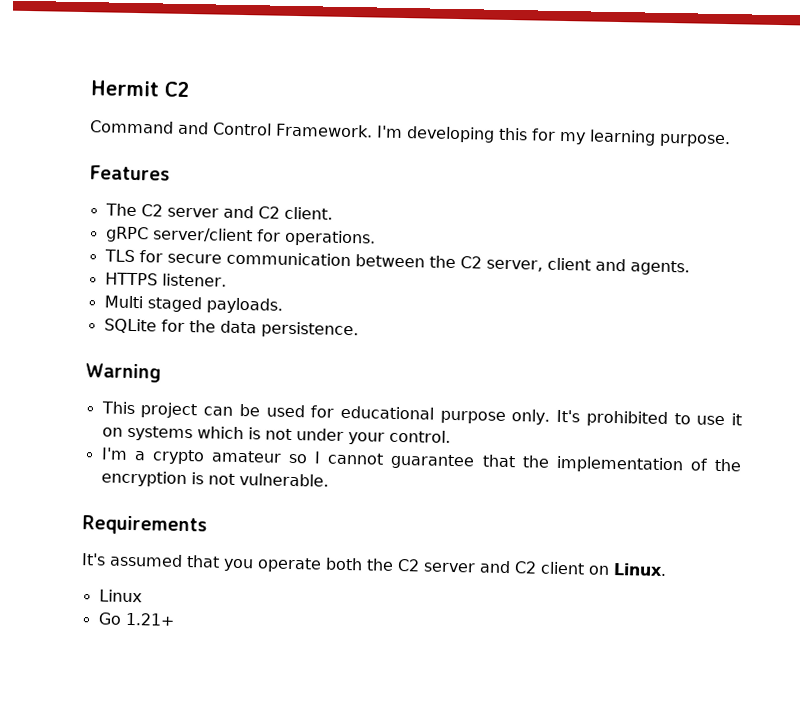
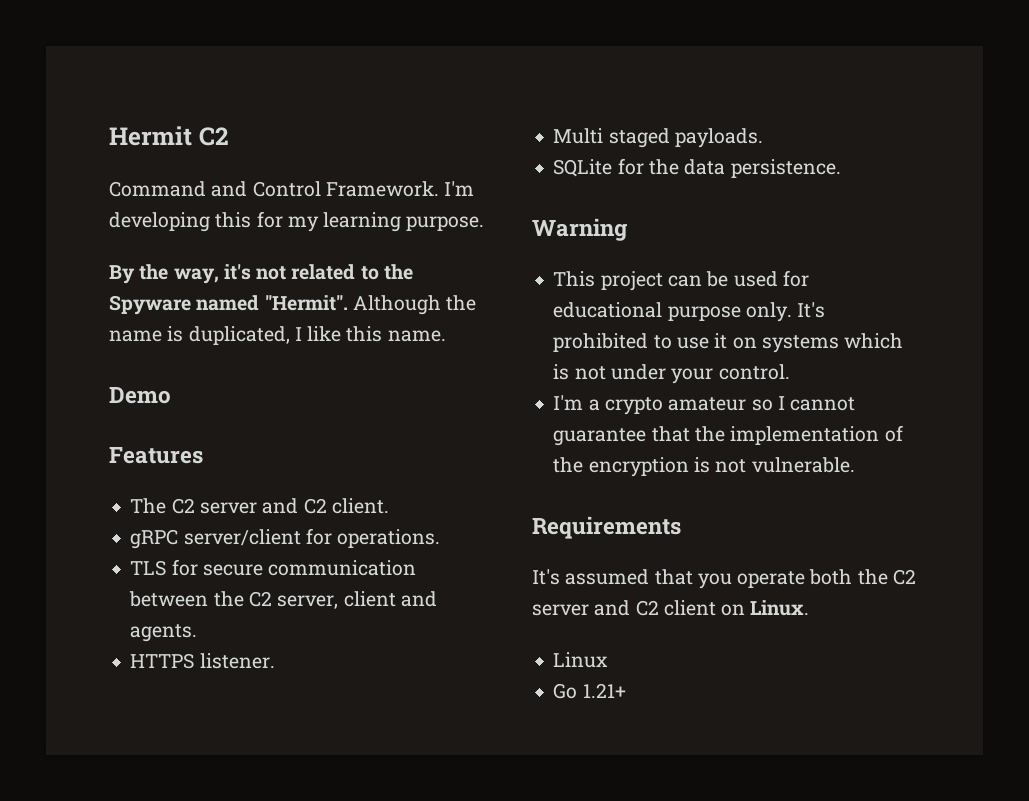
(731, 140) none -> [109,264,413,284] [109,295,477,315] [109,326,446,345] [109,387,171,404] // By the way, it's not related to the Spyware named "Hermit". Although the name is duplicated, I like this name. // Demo

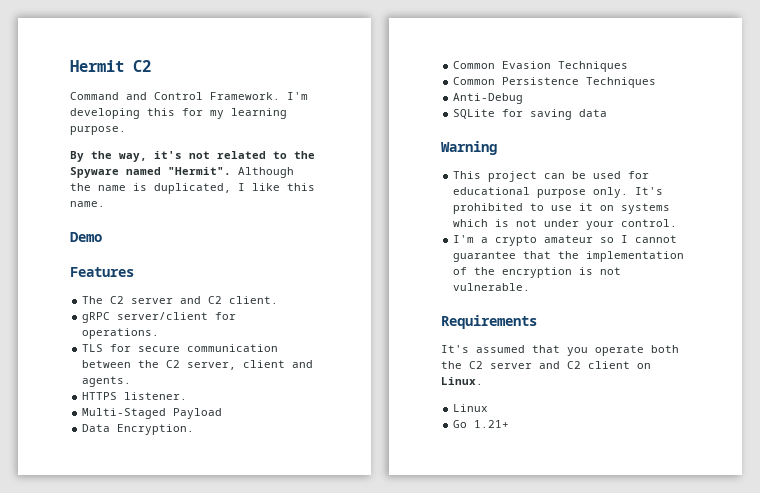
[553,128,763,148] Multi staged payloads. -> [82,408,223,419] [82,424,195,435] [453,61,629,72] [453,77,657,88] [453,93,524,104] Multi-Staged Payload // Data Encryption. // Common Evasion Techniques // Common Persistence Techniques // Anti-Debug
[648,159,679,175] the -> [530,109,573,120] saving
[730,159,841,178] persistence. -> (608, 113) none

